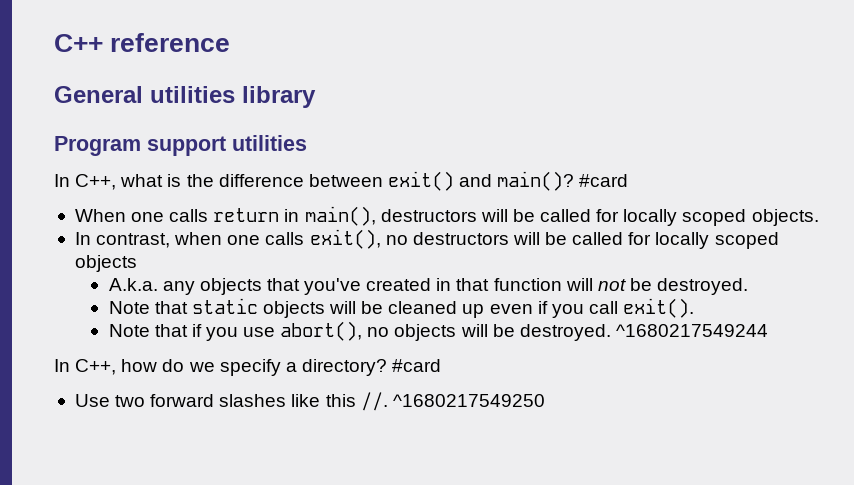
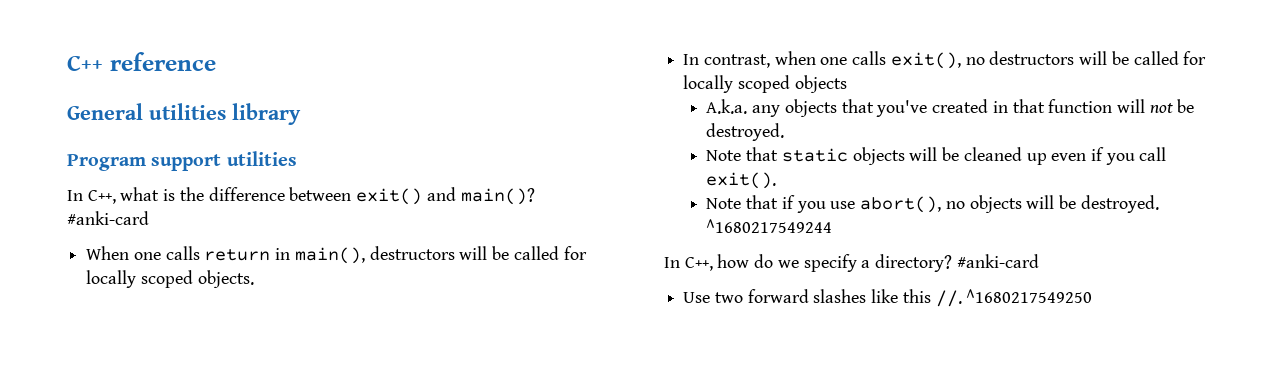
[579,174,629,187] #card -> [67,211,149,225] #anki-card
[392,359,442,372] #card -> [956,254,1039,268] #anki-card

